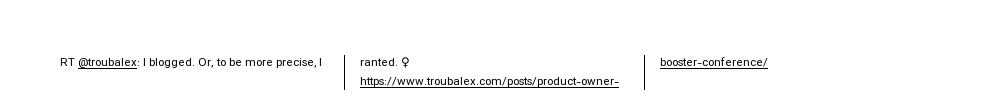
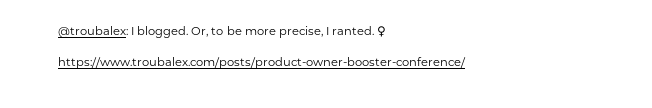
[60,58,75,66] RT -> (58, 32) none

